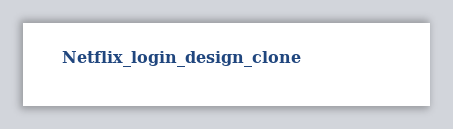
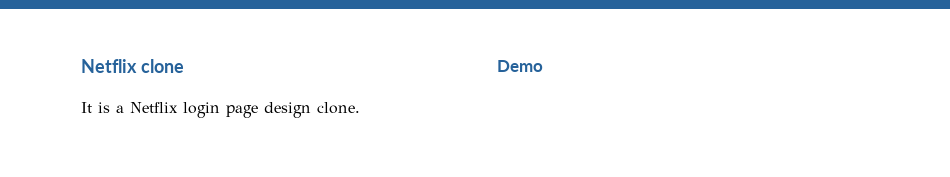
[62,51,301,67] Netflix_login_design_clone -> [81,59,184,73] [81,102,360,118] [497,60,543,72] Netflix clone // It is a Netflix login page design clone. // Demo

